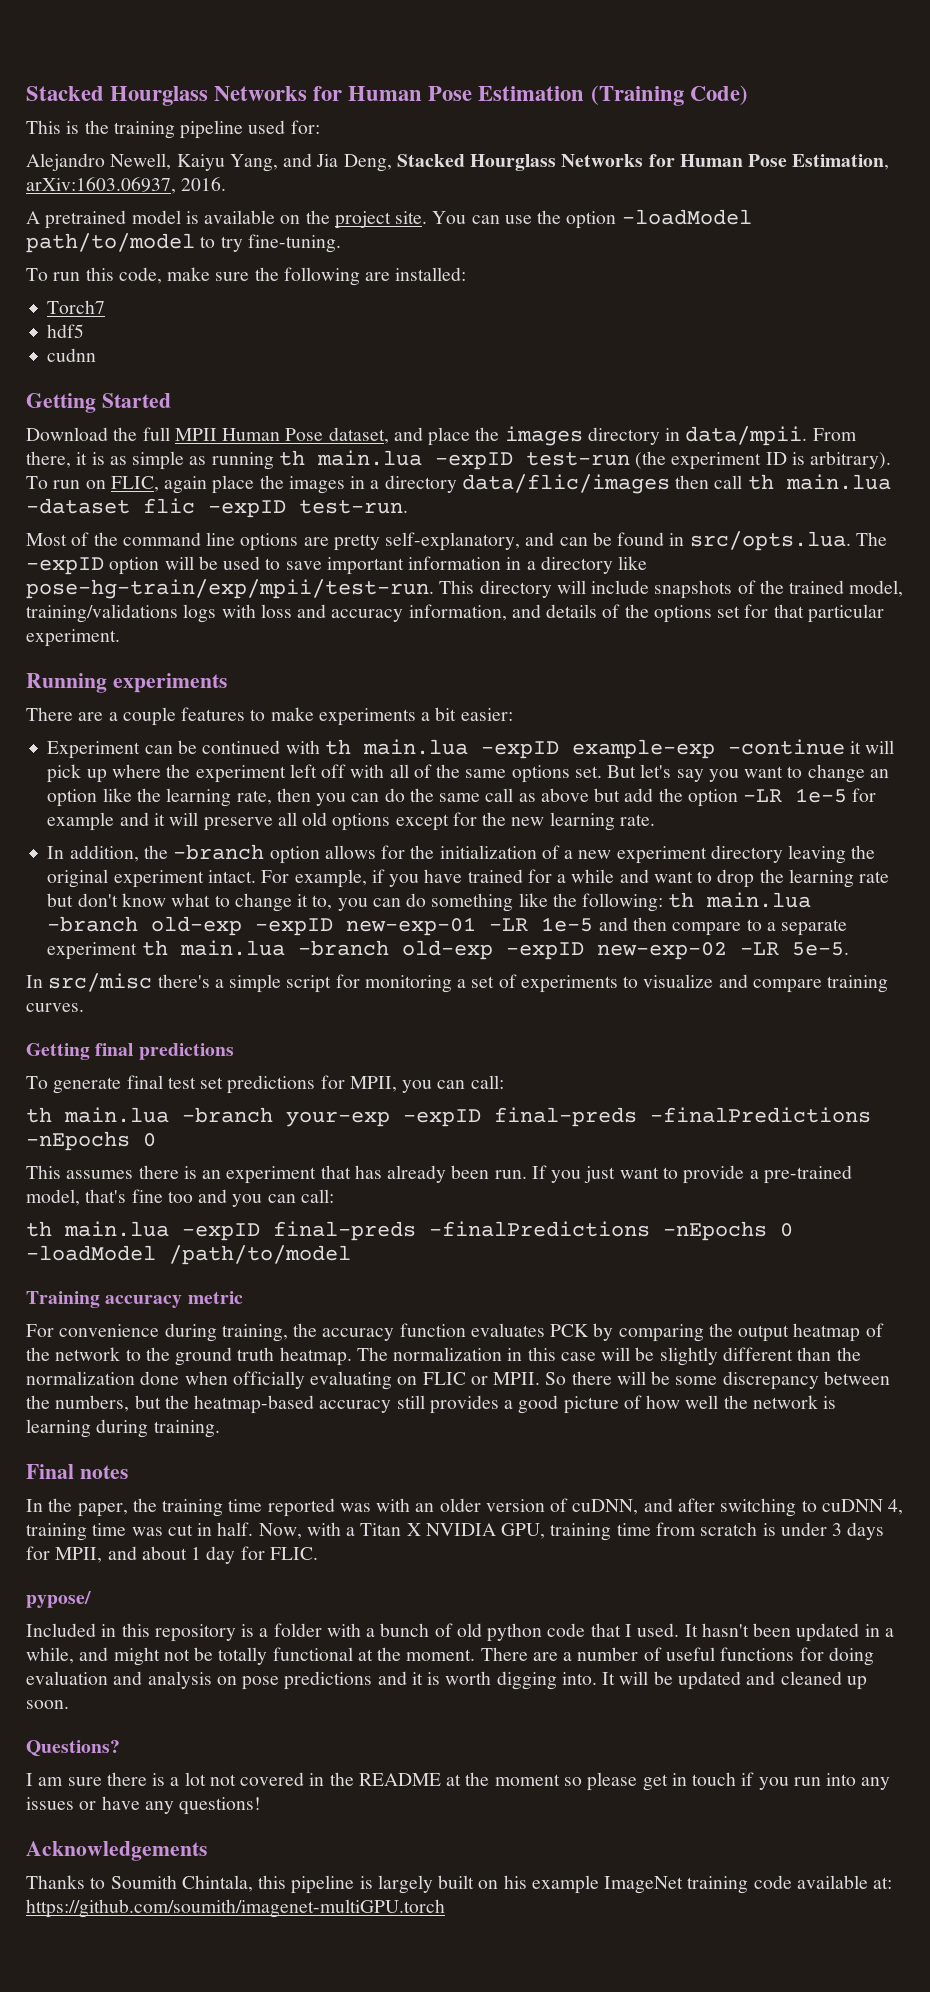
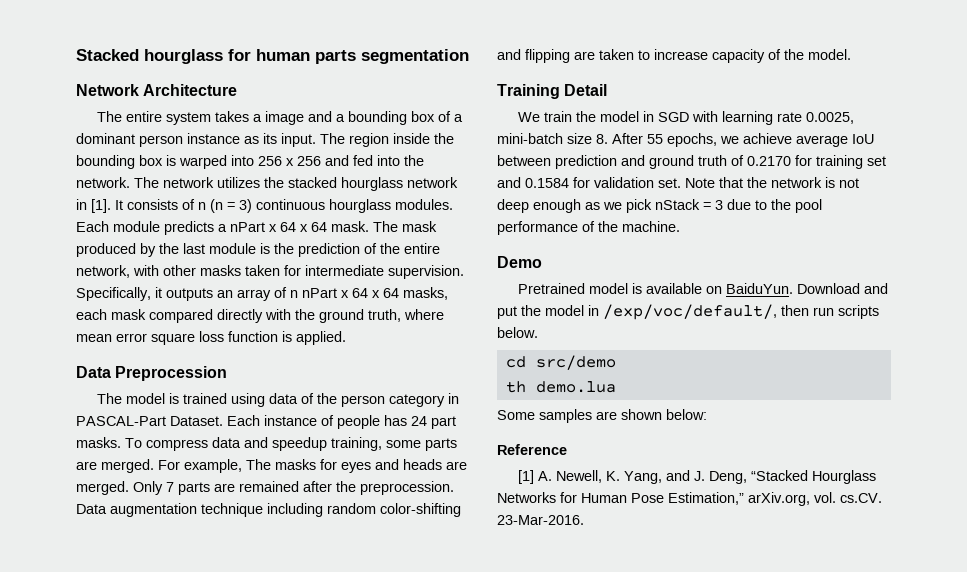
[26,85,748,106] [26,120,320,139] [26,153,890,172] [26,177,227,194] [26,209,752,229] [26,233,341,253] [26,267,467,286] [47,300,106,314] [47,324,85,338] [47,348,97,362] [26,393,171,413] [26,426,857,446] [26,450,892,470] [26,474,891,494] [26,498,408,518] [26,531,887,551] [26,556,648,575] [26,579,904,599] [26,604,884,623] [26,629,120,647] [26,673,227,693] [26,707,513,726] [47,739,895,759] [47,764,890,783] [47,788,877,807] [47,812,655,831] [47,844,876,864] [47,869,890,888] [47,892,812,912] [47,916,848,936] [47,940,849,960] [26,973,889,993] [26,1003,84,1012] [26,1043,234,1060] [26,1075,504,1094] [26,1107,871,1127] [26,1131,156,1151] [26,1165,852,1184] [26,1189,334,1207] [26,1221,793,1241] [26,1245,351,1265] [26,1291,243,1308] [26,1323,884,1342] [26,1347,861,1366] [26,1371,890,1390] [26,1395,837,1414] [26,1419,220,1438] [26,1464,128,1479] [26,1498,904,1517] [26,1522,885,1541] [26,1546,318,1564] [26,1591,91,1608] [26,1623,894,1642] [26,1647,874,1666] [26,1671,867,1690] [26,1700,69,1709] [26,1740,120,1756] [26,1772,891,1791] [26,1796,262,1815] [26,1841,207,1861] [26,1875,893,1894] [26,1899,445,1918] Stacked Hourglass Networks for Human Pose Estimation (Training Code) // This is the training pipeline used for: // Alejandro Newell, Kaiyu Yang, and Jia Deng, Stacked Hourglass Networks for Human Pose Estimation, arXiv:1603.06937, 2016. // A pretrained model is available on the project site. You can use the option -loadModel path/to/model to try fine-tuning. // To run this code, make sure the following are installed: // Torch7 // hdf5 // cudnn // Getting Started // Download the full MPII Human Pose dataset, and place the images directory in data/mpii. From there, it is as simple as running th main.lua -expID test-run (the experiment ID is arbitrary). To run on FLIC, again place the images in a directory data/flic/images then call th main.lua -dataset flic -expID test-run. // Most of the command line options are pretty self-explanatory, and can be found in src/opts.lua. The -expID option will be used to save important information in a directory like pose-hg-train/exp/mpii/test-run. This directory will include snapshots of the trained model, training/validations logs with loss and accuracy information, and details of the options set for that particular experiment. // Running experiments // There are a couple features to make experiments a bit easier: // Experiment can be continued with th main.lua -expID example-exp -continue it will pick up where the experiment left off with all of the same options set. But let's say you want to change an option like the learning rate, then you can do the same call as above but add the option -LR 1e-5 for example and it will preserve all old options except for the new learning rate. // In addition, the -branch option allows for the initialization of a new experiment directory leaving the original experiment intact. For example, if you have trained for a while and want to drop the learning rate but don't know what to change it to, you can do something like the following: th main.lua -branch old-exp -expID new-exp-01 -LR 1e-5 and then compare to a separate experiment th main.lua -branch old-exp -expID new-exp-02 -LR 5e-5. // In src/misc there's a simple script for monitoring a set of experiments to visualize and compare training curves. // Getting final predictions // To generate final test set predictions for MPII, you can call: // th main.lua -branch your-exp -expID final-preds -finalPredictions -nEpochs 0 // This assumes there is an experiment that has already been run. If you just want to provide a pre-trained model, that's fine too and you can call: // th main.lua -expID final-preds -finalPredictions -nEpochs 0 -loadModel /path/to/model // Training accuracy metric // For convenience during training, the accuracy function evaluates PCK by comparing the output heatmap of the network to the ground truth heatmap. The normalization in this case will be slightly different than the normalization done when officially evaluating on FLIC or MPII. So there will be some discrepancy between the numbers, but the heatmap-based accuracy still provides a good picture of how well the network is learning during training. // Final notes // In the paper, the training time reported was with an older version of cuDNN, and after switching to cuDNN 4, training time was cut in half. Now, with a Titan X NVIDIA GPU, training time from scratch is under 3 days for MPII, and about 1 day for FLIC. // pypose/ // Included in this repository is a folder with a bunch of old python code that I used. It hasn't been updated in a while, and might not be totally functional at the moment. There are a number of useful functions for doing evaluation and analysis on pose predictions and it is worth digging into. It will be updated and cleaned up soon. // Questions? // I am sure there is a lot not covered in the README at the moment so please get in touch if you run into any issues or have any questions! // Acknowledgements // Thanks to Soumith Chintala, this pipeline is largely built on his example ImageNet training code available at: https://github.com/soumith/imagenet-multiGPU.torch -> [76,49,469,64] [76,84,238,96] [96,111,463,125] [76,133,454,147] [76,155,424,169] [76,177,458,191] [76,199,453,213] [76,221,437,235] [76,243,440,257] [76,265,464,279] [76,287,448,301] [76,309,444,323] [76,331,346,345] [76,366,228,381] [96,393,459,407] [76,415,456,429] [76,437,457,451] [76,459,467,473] [76,481,454,495] [76,503,461,517] [497,49,851,63] [497,84,608,99] [517,111,854,125] [497,133,874,147] [497,155,886,169] [497,177,859,188] [497,199,822,213] [497,221,680,235] [497,256,542,268] [517,283,888,294] [497,304,879,320] [497,327,538,338] [505,355,616,370] [505,381,616,393] [497,409,707,423] [497,444,567,455] [517,470,876,484] [497,492,882,506] [497,515,584,525] Stacked hourglass for human parts segmentation // Network Architecture // The entire system takes a image and a bounding box of a dominant person instance as its input. The region inside the bounding box is warped into 256 x 256 and fed into the network. The network utilizes the stacked hourglass network in [1]. It consists of n (n = 3) continuous hourglass modules. Each module predicts a nPart x 64 x 64 mask. The mask produced by the last module is the prediction of the entire network, with other masks taken for intermediate supervision. Specifically, it outputs an array of n nPart x 64 x 64 masks, each mask compared directly with the ground truth, where mean error square loss function is applied. // Data Preprocession // The model is trained using data of the person category in PASCAL-Part Dataset. Each instance of people has 24 part masks. To compress data and speedup training, some parts are merged. For example, The masks for eyes and heads are merged. Only 7 parts are remained after the preprocession. Data augmentation technique including random color-shifting and flipping are taken to increase capacity of the model. // Training Detail // We train the model in SGD with learning rate 0.0025, mini-batch size 8. After 55 epochs, we achieve average IoU between prediction and ground truth of 0.2170 for training set and 0.1584 for validation set. Note that the network is not deep enough as we pick nStack = 3 due to the pool performance of the machine. // Demo // Pretrained model is available on BaiduYun. Download and put the model in /exp/voc/default/, then run scripts below. // cd src/demo // th demo.lua // Some samples are shown below: // Reference // [1] A. Newell, K. Yang, and J. Deng, “Stacked Hourglass Networks for Human Pose Estimation,” arXiv.org, vol. cs.CV. 23-Mar-2016.

